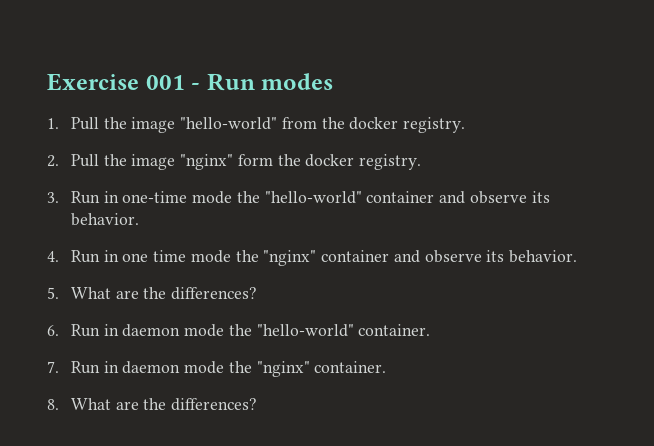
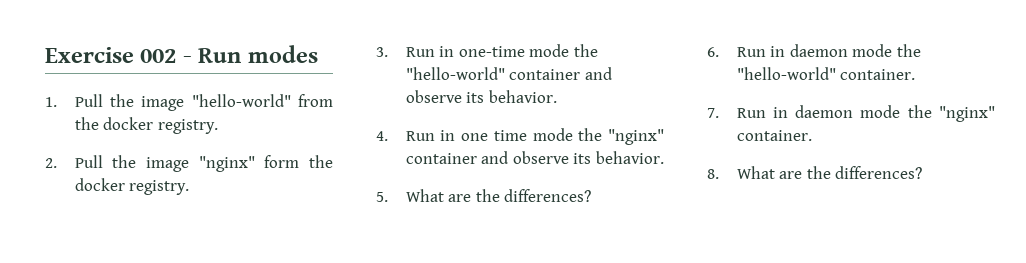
[145,75,185,90] 001 -> [140,49,177,63] 002

